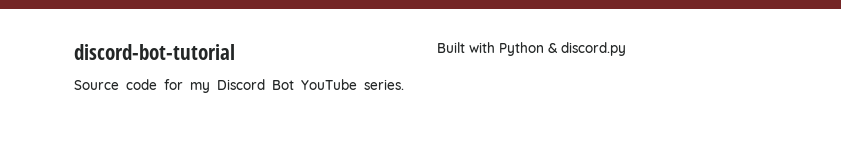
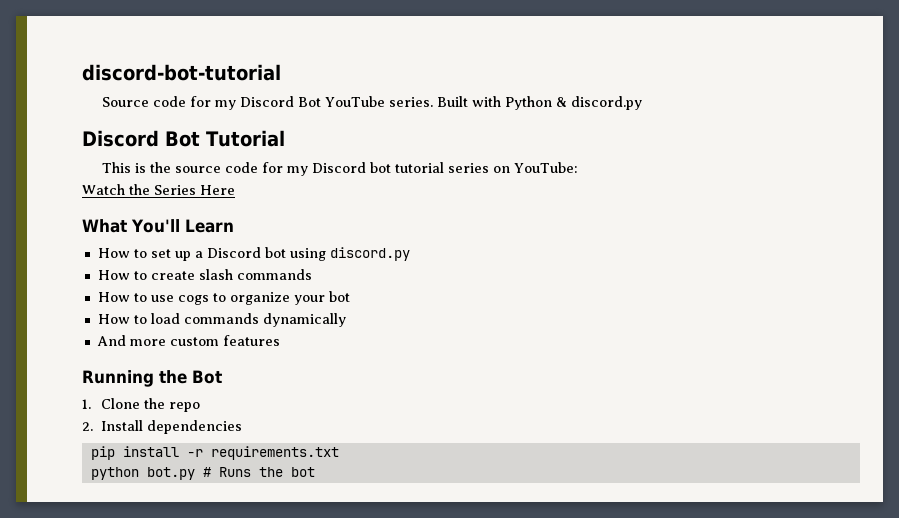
(626, 49) none -> [82,130,285,147] [102,162,579,176] [82,184,235,195] [82,219,234,233] [97,247,410,261] [97,269,312,280] [97,291,350,305] [97,313,346,327] [96,335,280,346] [82,370,222,387] [82,398,200,412] [82,420,242,434] [90,446,339,460] [90,467,315,480] // Discord Bot Tutorial // This is the source code for my Discord bot tutorial series on YouTube: // Watch the Series Here // What You'll Learn // How to set up a Discord bot using discord.py // How to create slash commands // How to use cogs to organize your bot // How to load commands dynamically // And more custom features // Running the Bot // 1. Clone the repo // 2. Install dependencies // pip install -r requirements.txt // python bot.py # Runs the bot

